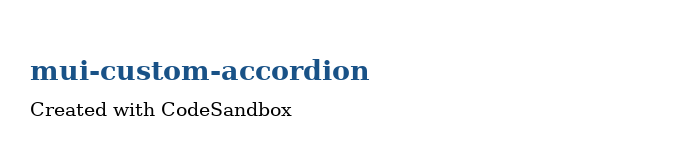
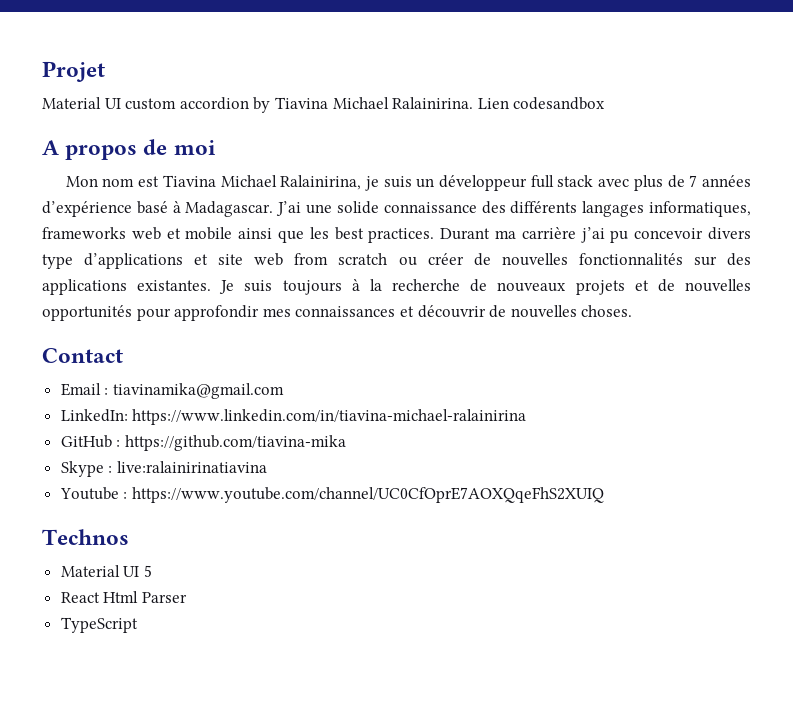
[30,59,370,80] [30,102,292,116] mui-custom-accordion // Created with CodeSandbox -> [42,61,105,82] [42,97,606,113] [42,139,216,160] [65,175,752,191] [42,201,751,217] [42,227,751,243] [42,253,752,269] [42,279,751,295] [42,305,633,321] [42,348,123,363] [60,383,284,399] [60,409,527,425] [60,435,346,451] [60,461,267,477] [59,487,604,503] [42,529,129,545] [60,565,152,577] [60,591,187,603] [60,617,138,633] Projet // Material UI custom accordion by Tiavina Michael Ralainirina. Lien codesandbox // A propos de moi // Mon nom est Tiavina Michael Ralainirina, je suis un développeur full stack avec plus de 7 années d’expérience basé à Madagascar. J’ai une solide connaissance des différents langages informatiques, frameworks web et mobile ainsi que les best practices. Durant ma carrière j’ai pu concevoir divers type d’applications et site web from scratch ou créer de nouvelles fonctionnalités sur des applications existantes. Je suis toujours à la recherche de nouveaux projets et de nouvelles opportunités pour approfondir mes connaissances et découvrir de nouvelles choses. // Contact // Email : tiavinamika@gmail.com // LinkedIn: https://www.linkedin.com/in/tiavina-michael-ralainirina // GitHub : https://github.com/tiavina-mika // Skype : live:ralainirinatiavina // Youtube : https://www.youtube.com/channel/UC0CfOprE7AOXQqeFhS2XUIQ // Technos // Material UI 5 // React Html Parser // TypeScript

